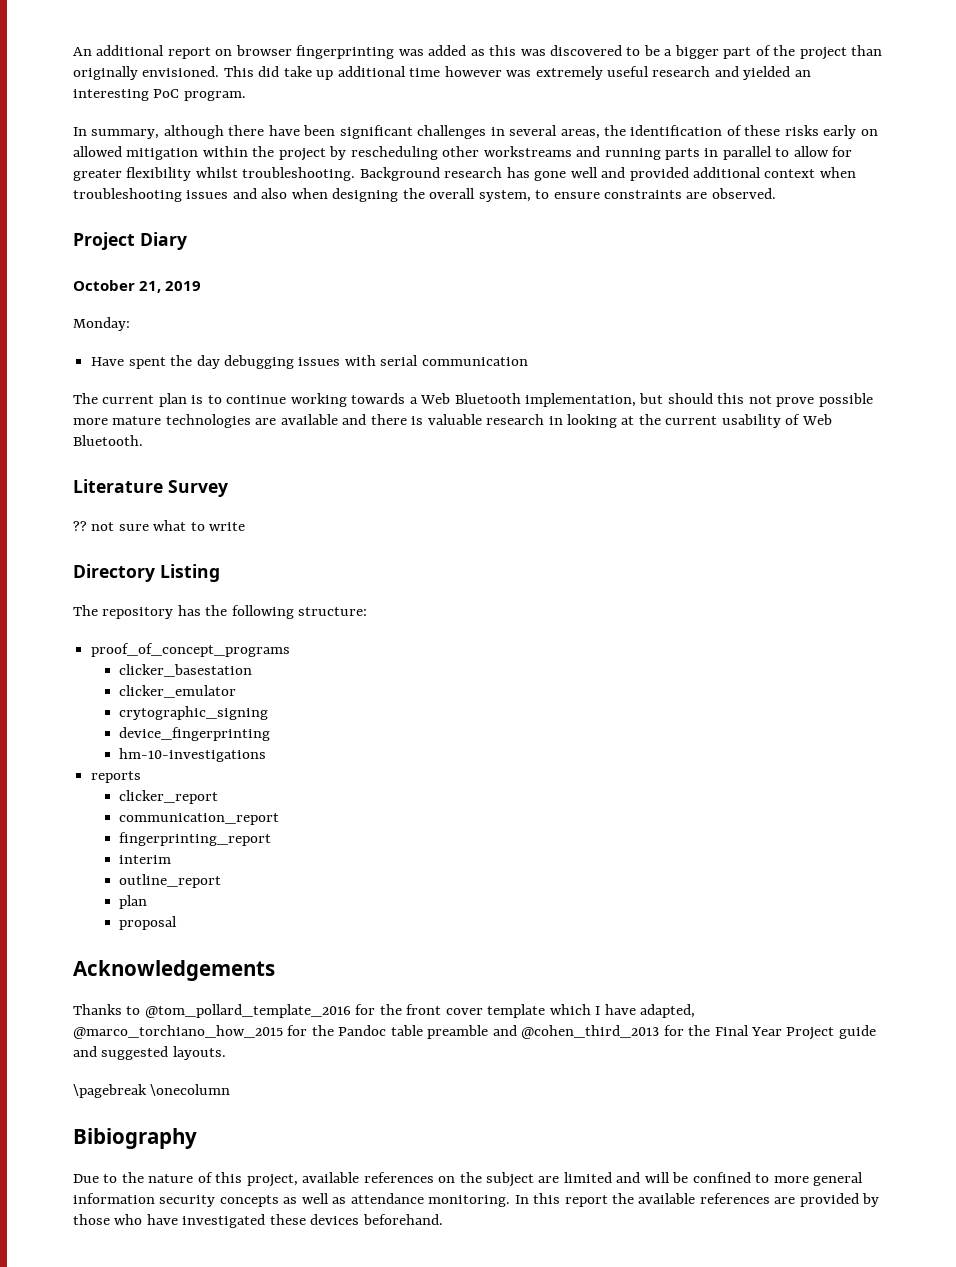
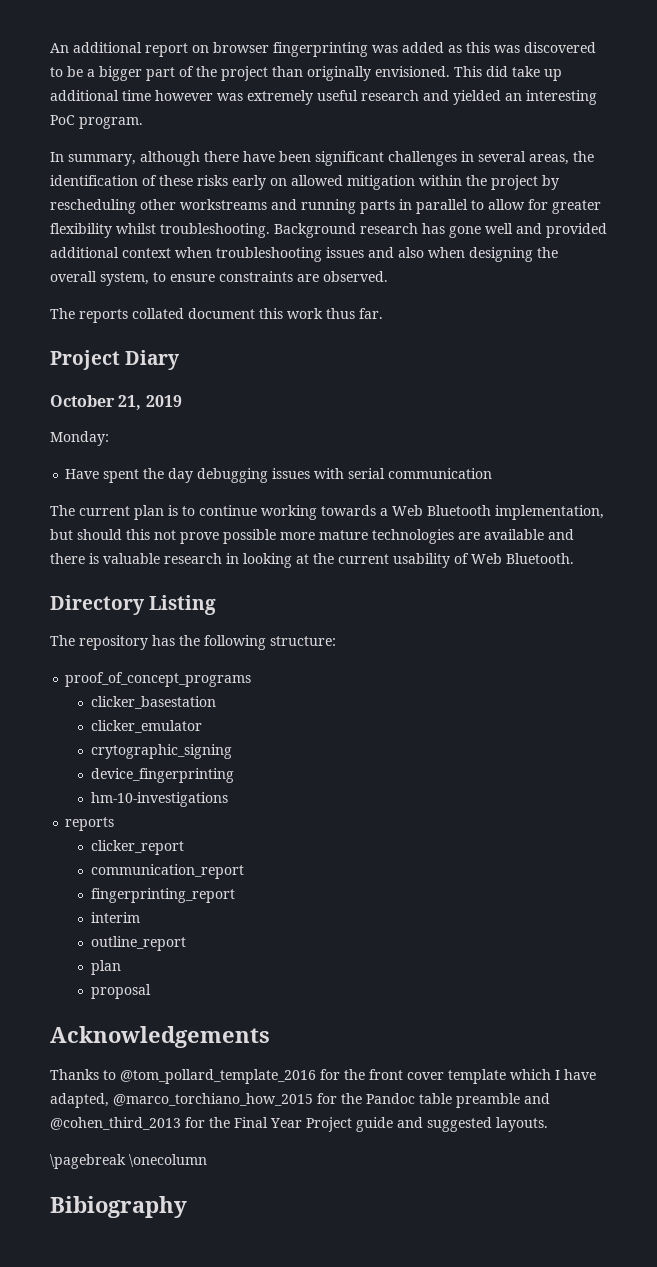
(776, 193) none -> [50,308,383,323] // The reports collated document this work thus far.
[73,479,228,497] [73,520,246,531] // Literature Survey // ?? not sure what to write -> (574, 558) none
[73,1172,864,1187] [73,1193,880,1207] [73,1214,443,1228] // Due to the nature of this project, available references on the subject are limited and will be confined to more general information security concepts as well as attendance monitoring. In this report the available references are provided by those who have investigated these devices beforehand. -> (187, 1207) none

